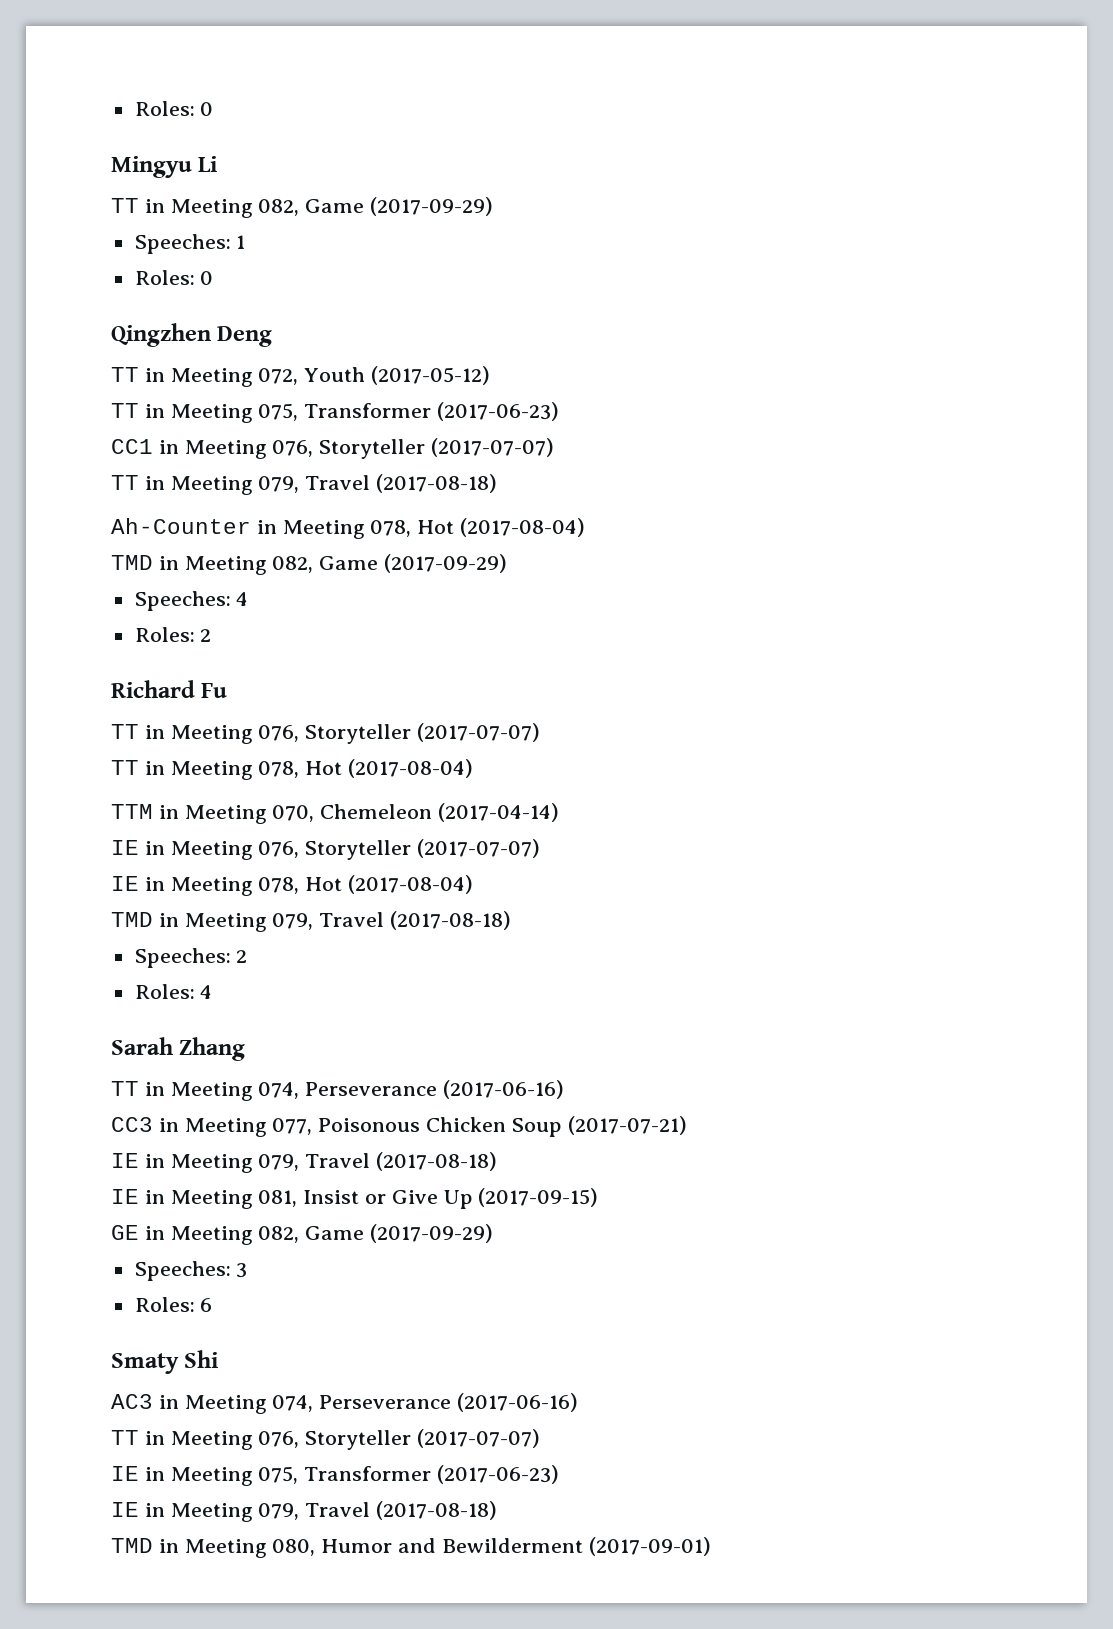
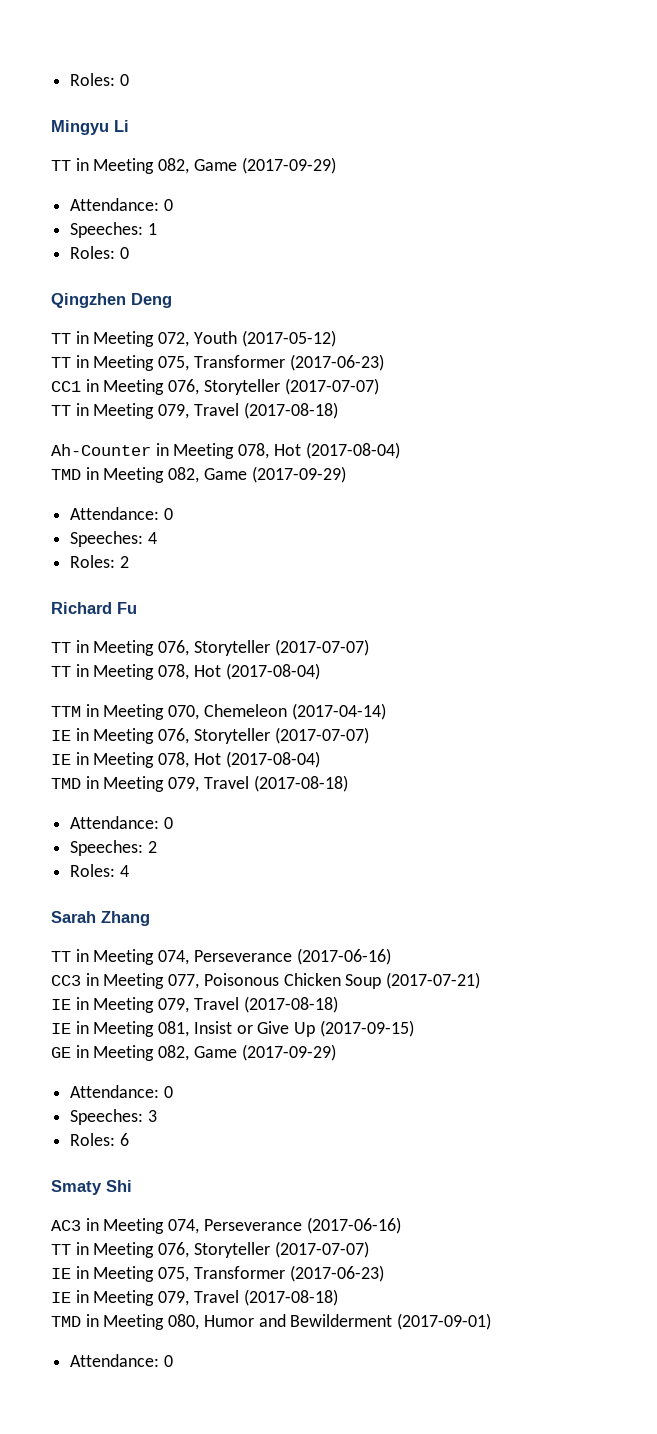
(494, 206) none -> [70,198,173,211] // Attendance: 0
(508, 563) none -> [70,507,173,520] // Attendance: 0
(512, 920) none -> [70,816,173,829] // Attendance: 0
(494, 1233) none -> [70,1085,173,1098] // Attendance: 0
(711, 1546) none -> [70,1354,173,1367] // Attendance: 0

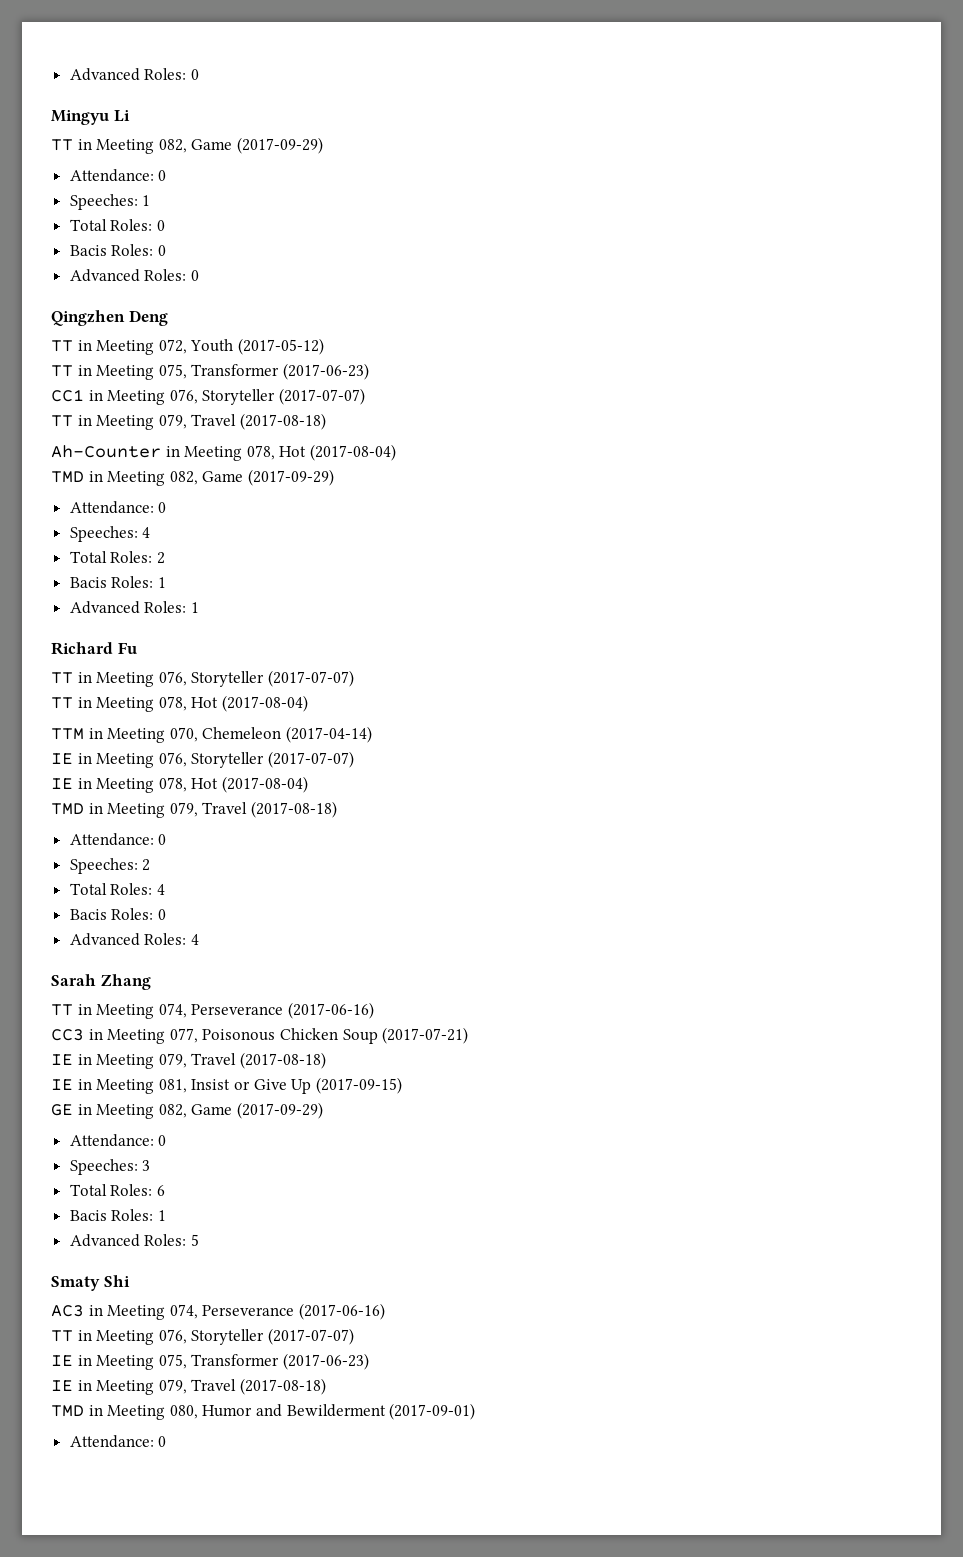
(70, 79) none -> [69,68,140,81] Advanced
(157, 229) none -> [69,219,165,231] [69,244,166,256] [69,269,140,282] Total Roles: 0 // Bacis Roles: 0 // Advanced
(157, 538) none -> [69,551,107,563] Total
(129, 562) none -> [69,576,166,588] [69,601,199,614] // Bacis Roles: 1 // Advanced Roles: 1
(157, 847) none -> [69,883,165,895] [69,908,166,920] [69,933,140,946] Total Roles: 4 // Bacis Roles: 0 // Advanced
(157, 1116) none -> [69,1184,107,1196] Total
(129, 1139) none -> [69,1209,166,1221] [69,1234,199,1247] // Bacis Roles: 1 // Advanced Roles: 5

